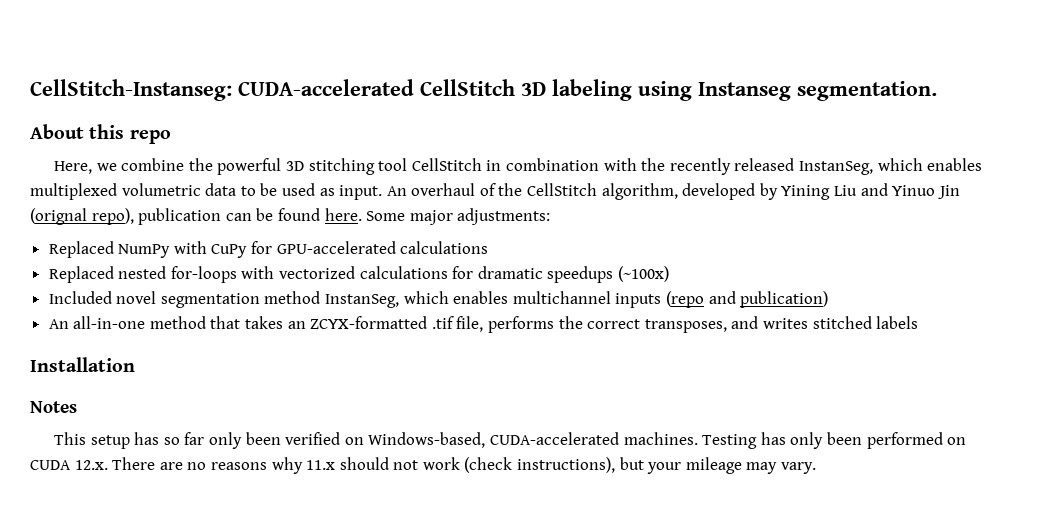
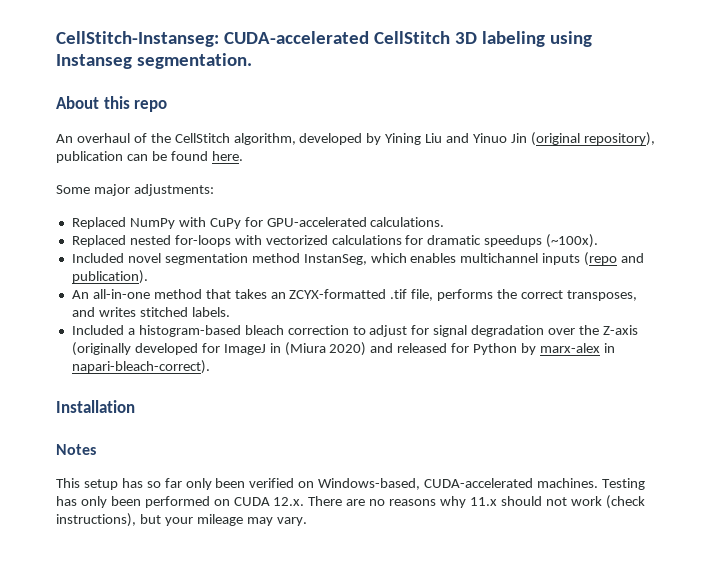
[54,158,983,175] [30,183,383,200] Here, we combine the powerful 3D stitching tool CellStitch in combination with the recently released InstanSeg, which enables multiplexed volumetric data to be used as input. -> (168, 106) none
[30,208,134,225] (orignal repo), -> [530,132,655,146] (original repository),
(362, 214) none -> (243, 156) //
[400,241,489,254] calculations -> [370,217,445,227] calculations.
[618,266,670,282] (~100x) -> [546,234,599,248] (~100x).
[740,291,829,308] publication) -> [71,270,148,284] publication).
[876,316,919,329] labels -> [191,307,230,317] [71,325,638,337] [71,342,615,356] [71,360,210,374] labels. // Included a histogram-based bleach correction to adjust for signal degradation over the Z-axis (originally developed for ImageJ in (Miura 2020) and released for Python by marx-alex in napari-bleach-correct).

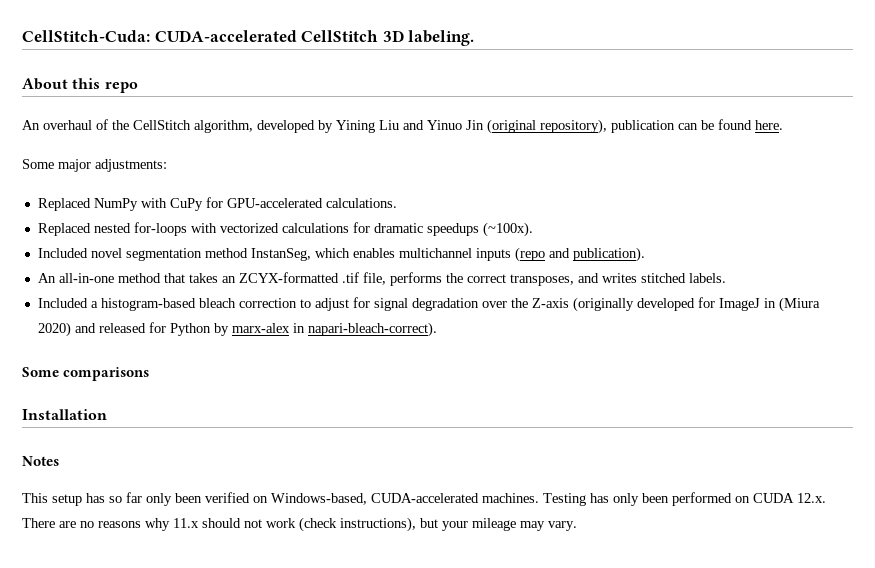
[56,31,219,47] CellStitch-Instanseg: -> [22,30,150,42] CellStitch-Cuda:
[481,31,592,47] [56,53,252,69] labeling using Instanseg segmentation. -> [408,30,475,46] labeling.
(210, 367) none -> [22,367,150,381] // Some comparisons

